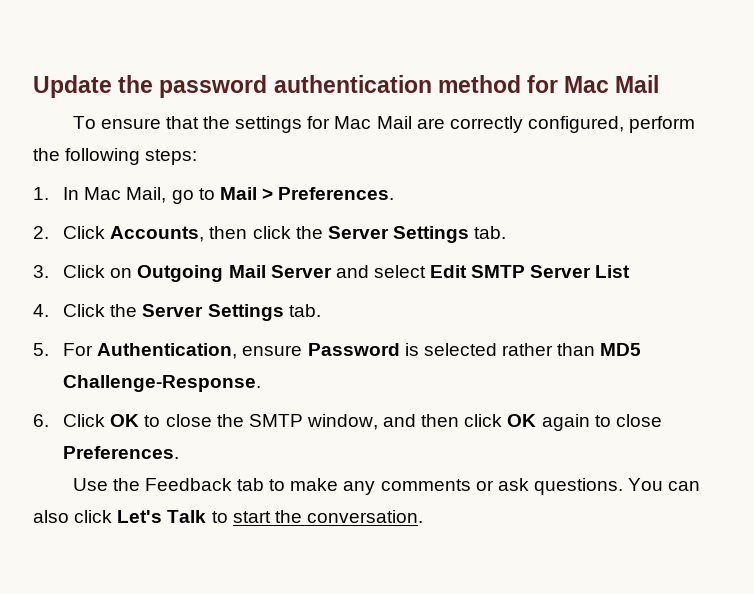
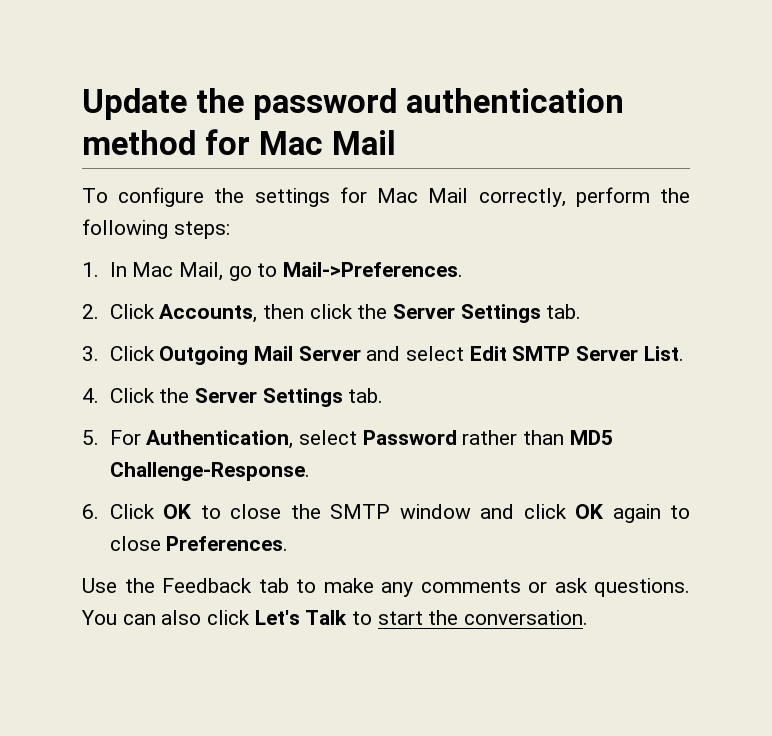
[100,116,199,129] ensure that -> [118,187,205,207] configure
[416,116,625,133] are correctly configured, -> [478,188,566,207] correctly,
[219,187,395,200] Mail > Preferences. -> [282,262,463,277] Mail->Preferences.
[110,268,133,278] on -> (155, 353) none
[595,265,631,278] List -> [643,346,684,361] List.
[242,343,497,356] ensure Password is selected -> [298,430,457,445] select Password
[306,414,460,430] window, and then -> [399,504,514,519] window and

